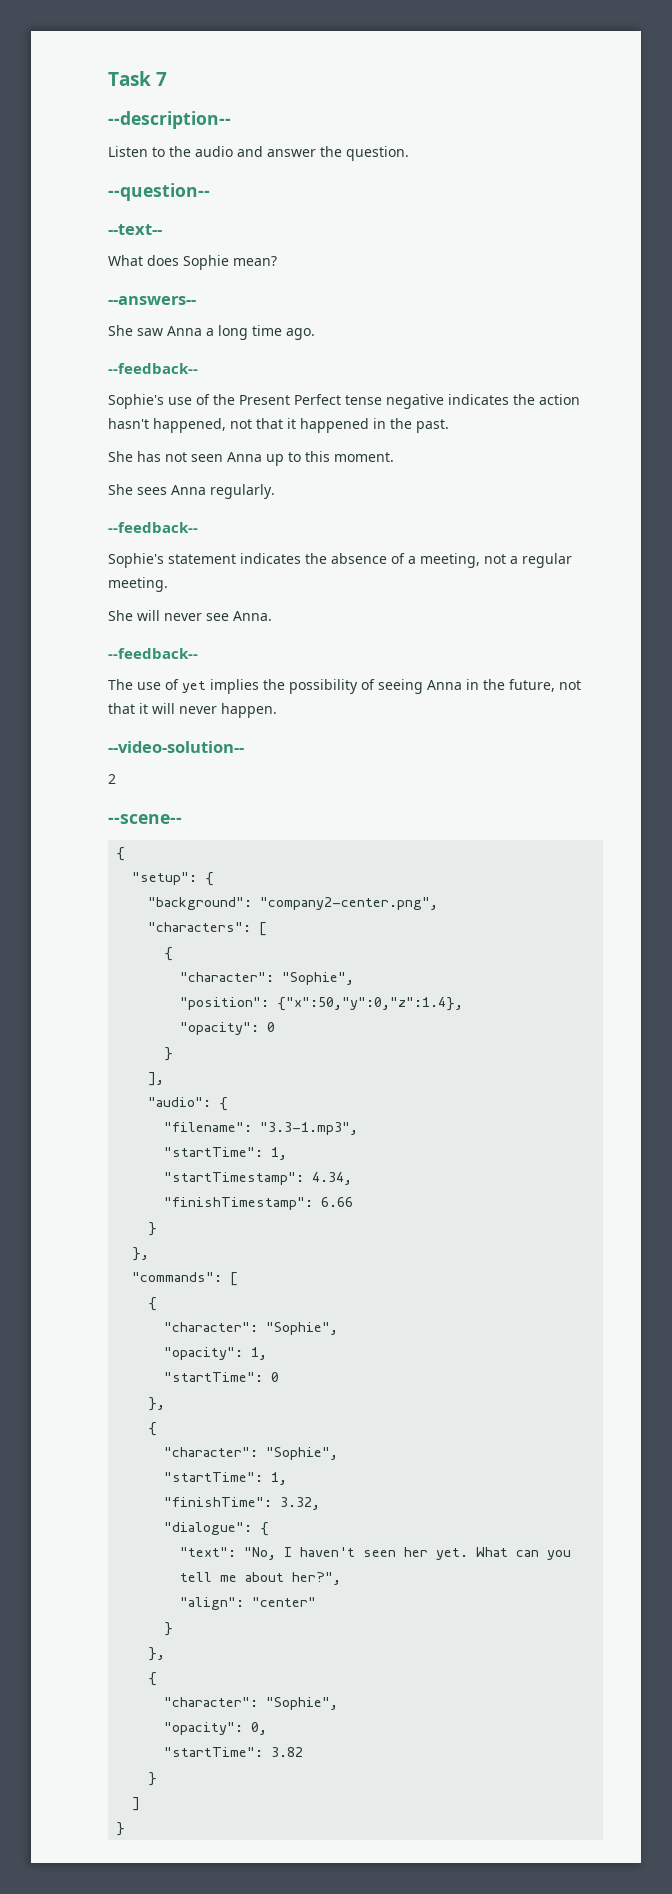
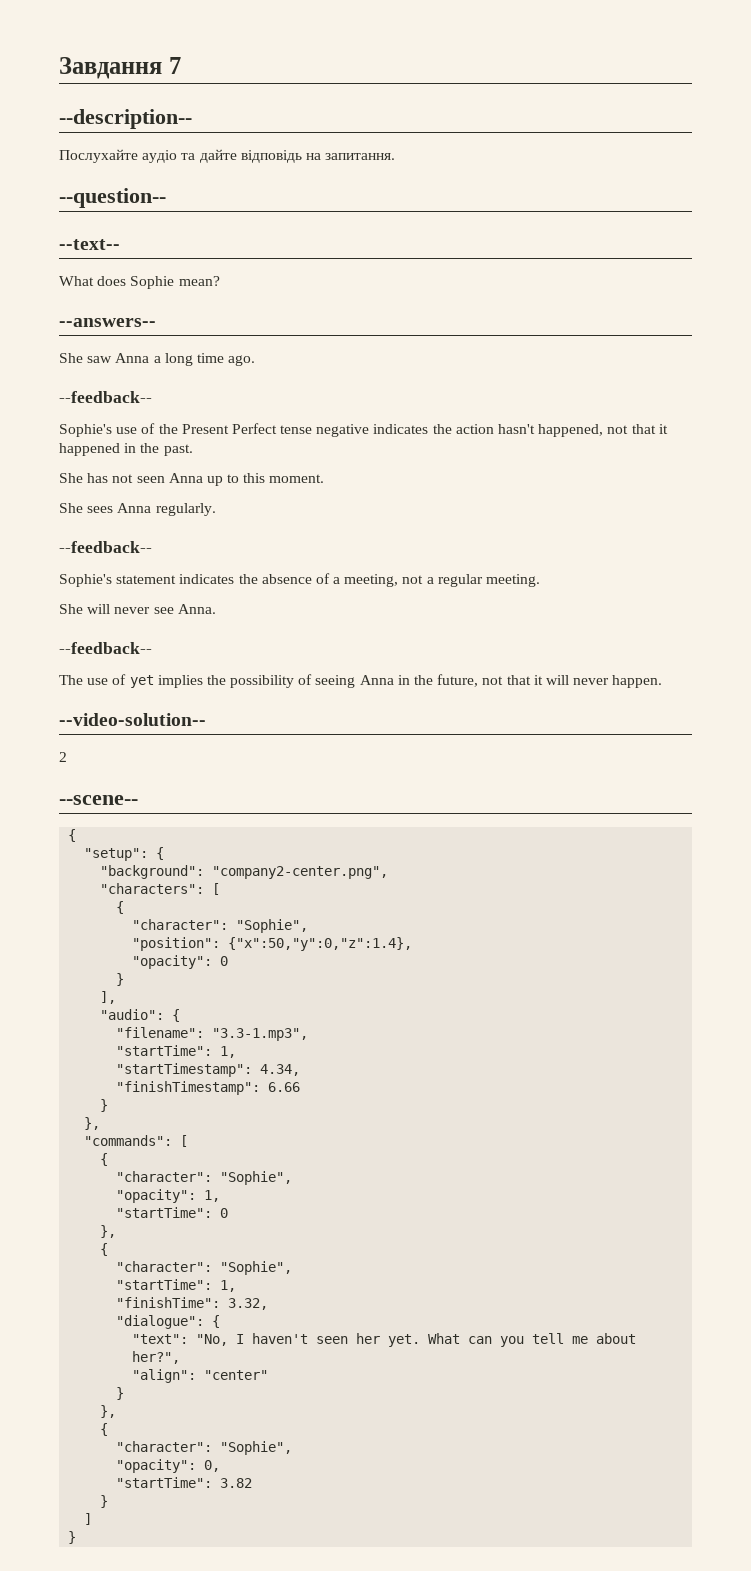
[108,71,151,86] Task -> [59,57,162,79] Завдання
[108,146,409,161] Listen to the audio and answer the question. -> [59,149,396,163] Послухайте аудіо та дайте відповідь на запитання.

